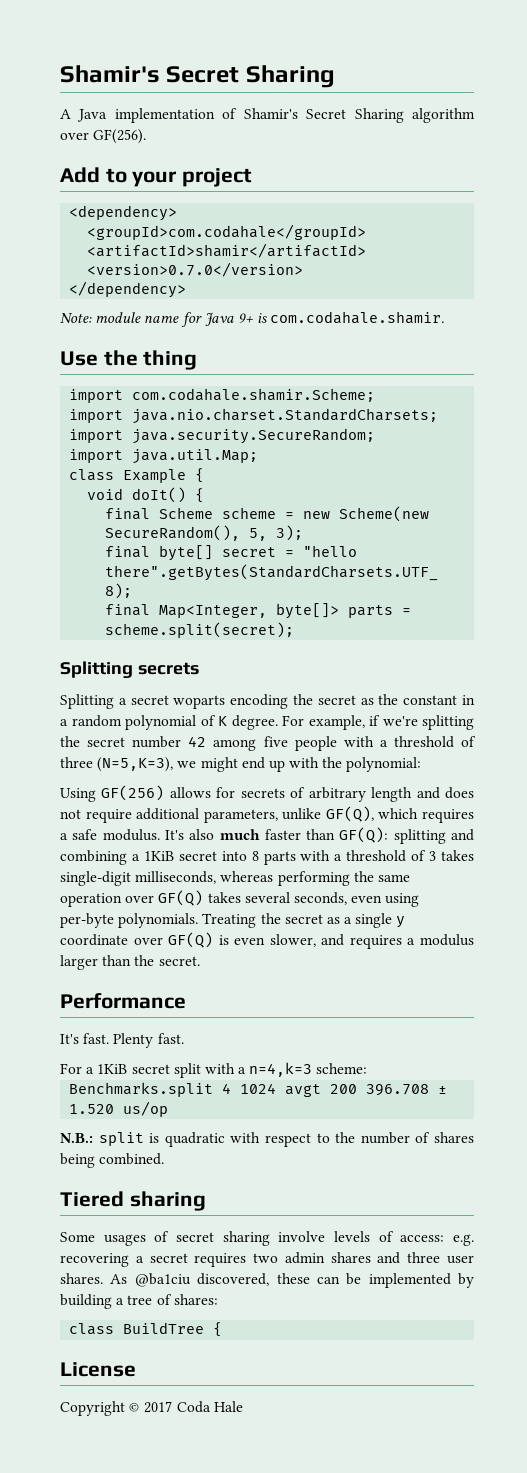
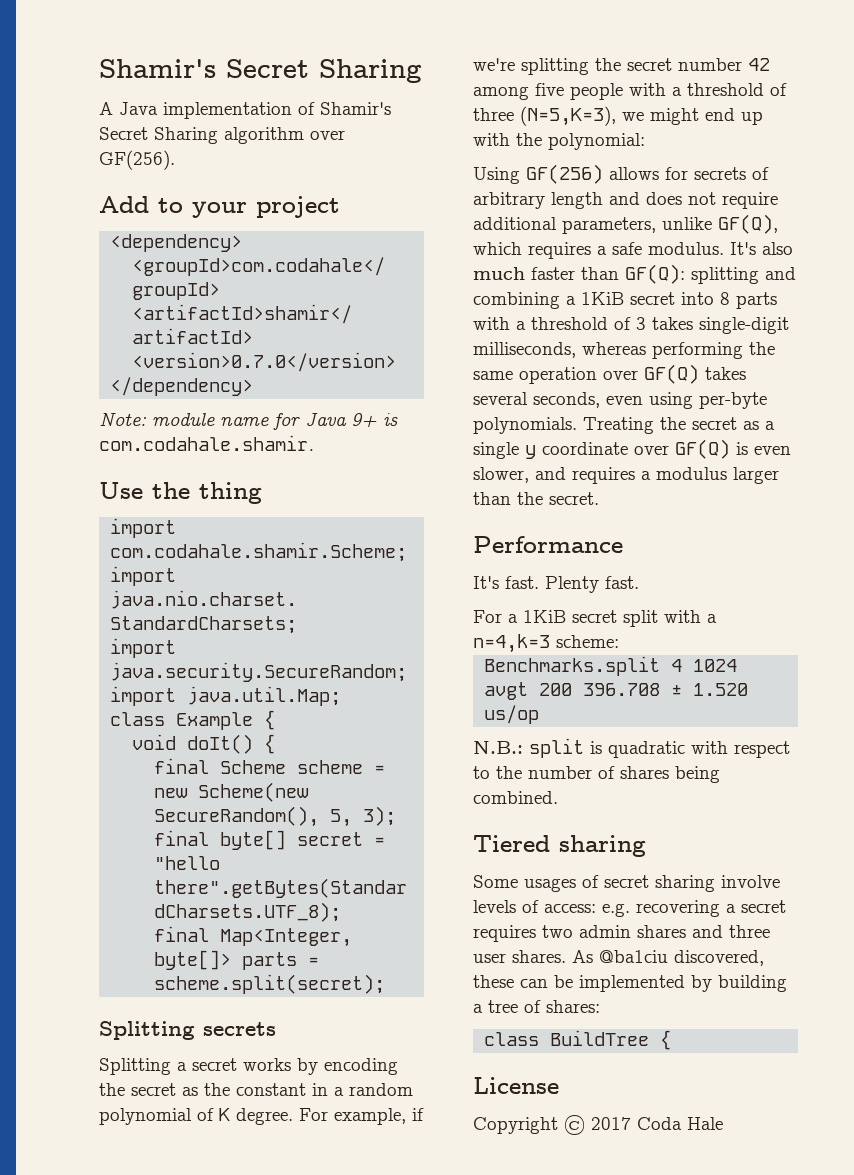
[173,695,226,709] woparts -> [243,1058,318,1075] works by

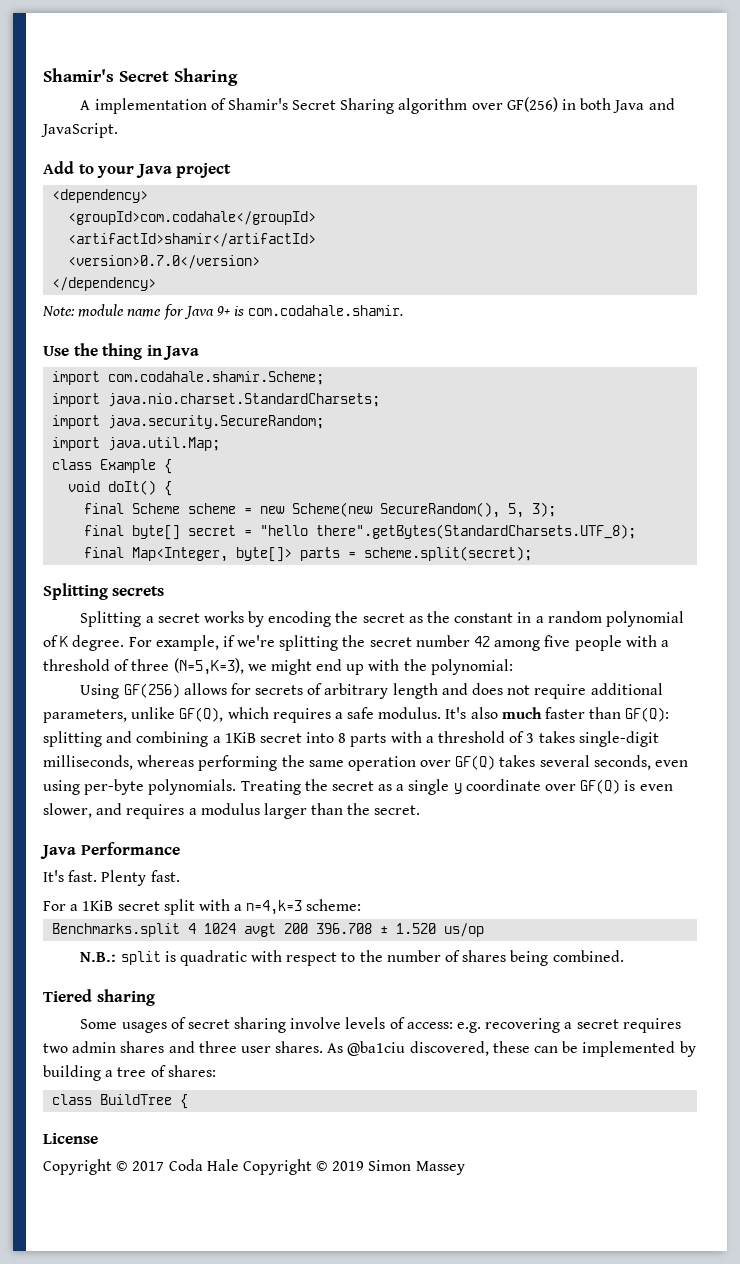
[119,102,158,115] Java -> (91, 105) none
[99,150,175,170] GF(256). -> [506,97,675,113] [41,123,118,138] GF(256) in both Java and JavaScript.
(247, 209) none -> [135,164,172,178] Java
(262, 493) none -> [146,345,200,360] in Java
(599, 498) none -> [40,845,76,859] Java
(723, 1123) none -> [242,1159,465,1175] Copyright © 2019 Simon Massey

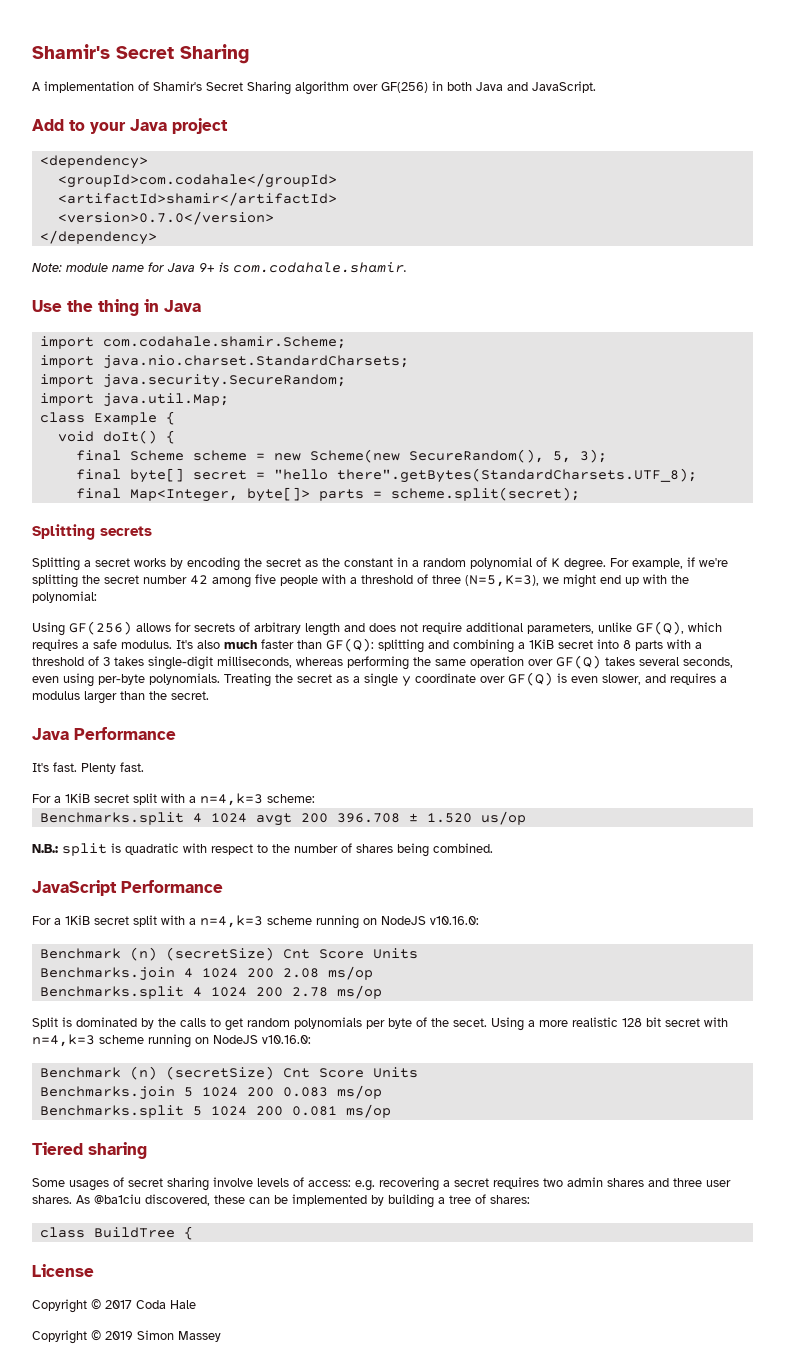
(624, 956) none -> [32,880,223,896] [32,915,479,929] [39,947,418,961] [39,966,373,981] [39,985,382,999] [32,1017,728,1031] [32,1034,311,1048] [39,1066,418,1080] [39,1085,382,1100] [39,1104,391,1118] // JavaScript Performance // For a 1KiB secret split with a n=4,k=3 scheme running on NodeJS v10.16.0: // Benchmark (n) (secretSize) Cnt Score Units // Benchmarks.join 4 1024 200 2.08 ms/op // Benchmarks.split 4 1024 200 2.78 ms/op // Split is dominated by the calls to get random polynomials per byte of the secet. Using a more realistic 128 bit secret with n=4,k=3 scheme running on NodeJS v10.16.0: // Benchmark (n) (secretSize) Cnt Score Units // Benchmarks.join 5 1024 200 0.083 ms/op // Benchmarks.split 5 1024 200 0.081 ms/op
(239, 1165) none -> (196, 1304) //

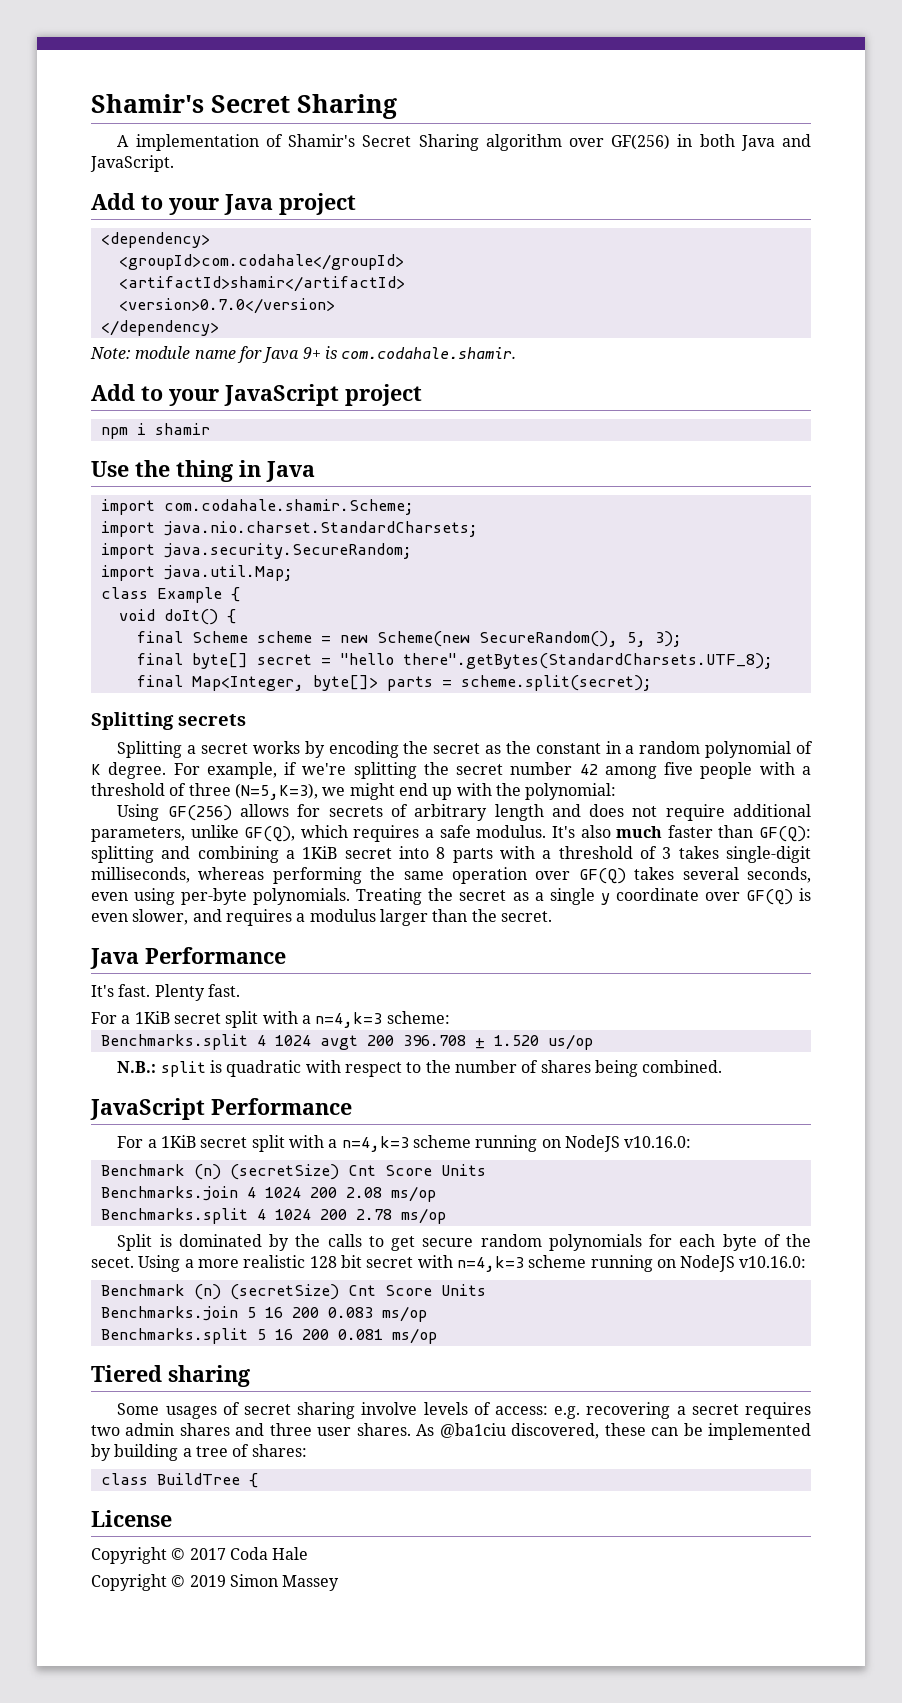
(407, 267) none -> [91,384,422,406] [100,423,210,439] // Add to your JavaScript project // npm i shamir
(243, 1024) none -> [422,1238,474,1247] secure
[366,1020,385,1029] per -> [649,1234,716,1247] for each
[201,1087,238,1097] 1024 -> [264,1307,283,1318] 16
[210,1106,247,1116] 1024 -> [274,1329,293,1340] 16

